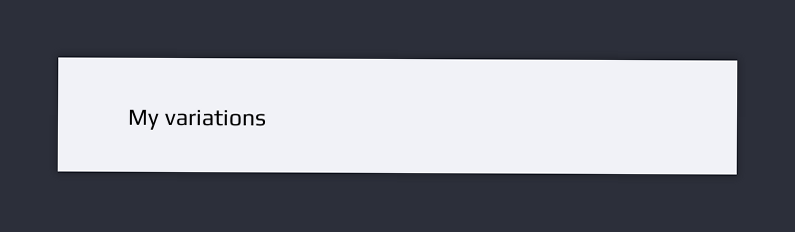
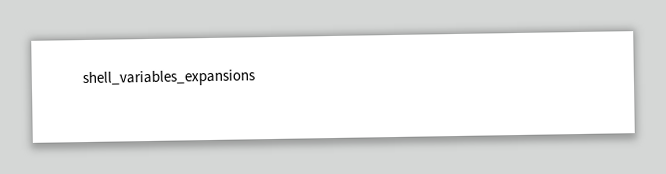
[127,108,268,130] My variations -> [82,69,255,88] shell_variables_expansions

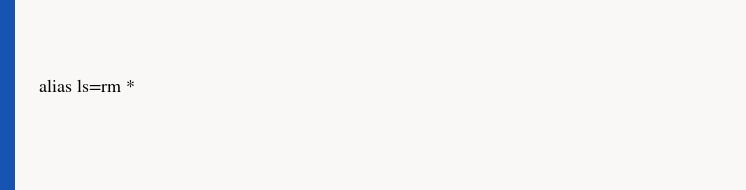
[82,69,255,88] shell_variables_expansions -> [39,79,135,92] alias ls=rm *

